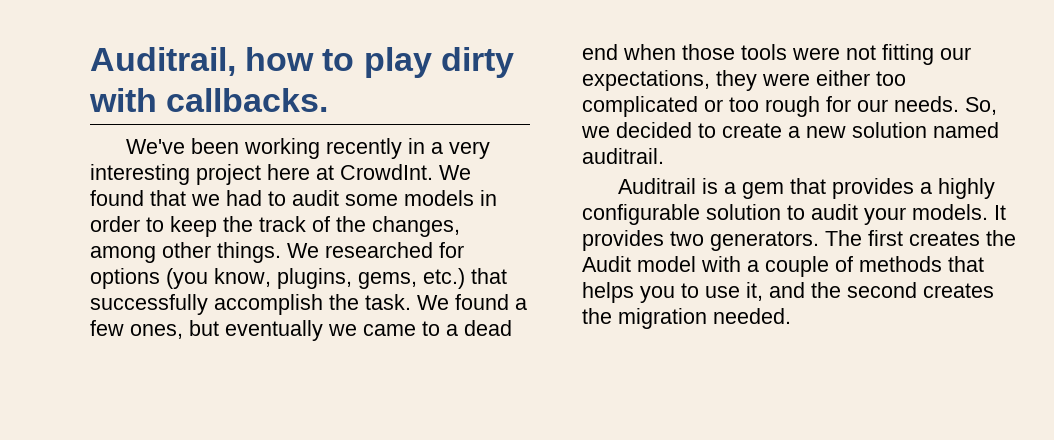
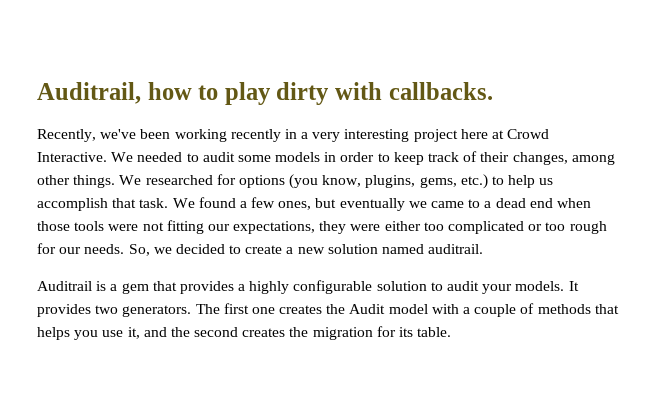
[125,139,185,154] We've -> [37,129,137,142] Recently, we've
[340,164,471,180] [90,190,262,206] CrowdInt. We found that we had -> [507,129,550,139] [37,152,183,162] Crowd Interactive. We needed
[223,216,253,232] the -> (424, 158) none
[336,216,366,232] the -> [480,152,510,162] their
[471,268,507,284] [90,294,359,315] that successfully accomplish the -> [492,175,554,188] [37,198,137,211] to help us accomplish that
(903, 238) none -> [251,307,275,314] one
[681,283,699,298] to -> (99, 335) none
[713,308,791,324] needed. -> [376,326,452,337] for its table.

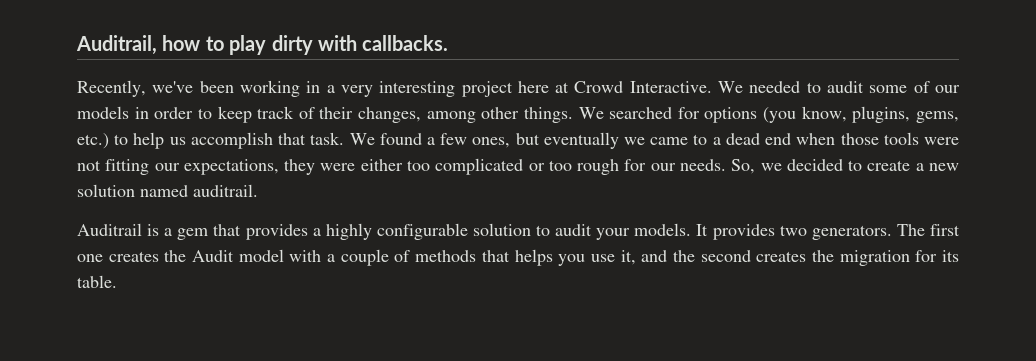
[230,129,281,142] recently -> (300, 88) none
(271, 158) none -> [913,81,960,93] of our
[145,175,213,185] researched -> [609,107,673,119] searched

